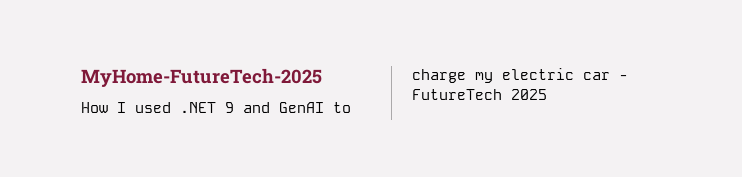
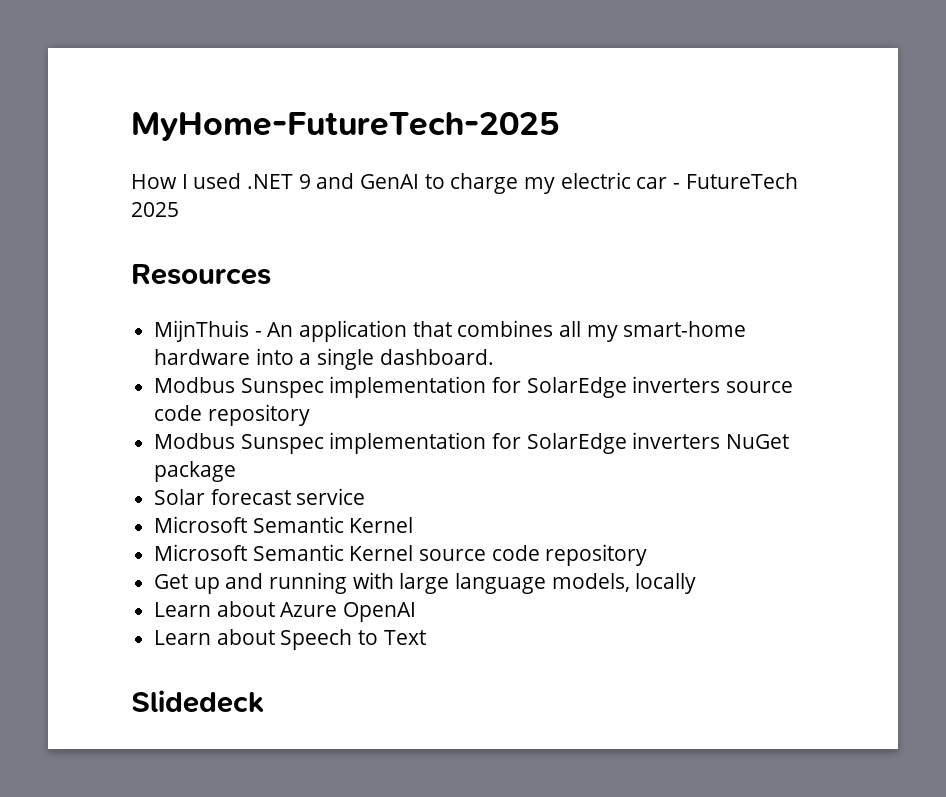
(547, 94) none -> [131,264,271,285] [154,320,747,342] [154,348,494,370] [154,376,794,398] [154,404,310,426] [154,432,790,454] [154,461,237,482] [154,488,366,505] [154,516,414,533] [154,544,648,566] [154,572,697,594] [154,601,417,622] [154,629,426,650] [131,690,264,713] // Resources // MijnThuis - An application that combines all my smart-home hardware into a single dashboard. // Modbus Sunspec implementation for SolarEdge inverters source code repository // Modbus Sunspec implementation for SolarEdge inverters NuGet package // Solar forecast service // Microsoft Semantic Kernel // Microsoft Semantic Kernel source code repository // Get up and running with large language models, locally // Learn about Azure OpenAI // Learn about Speech to Text // Slidedeck

